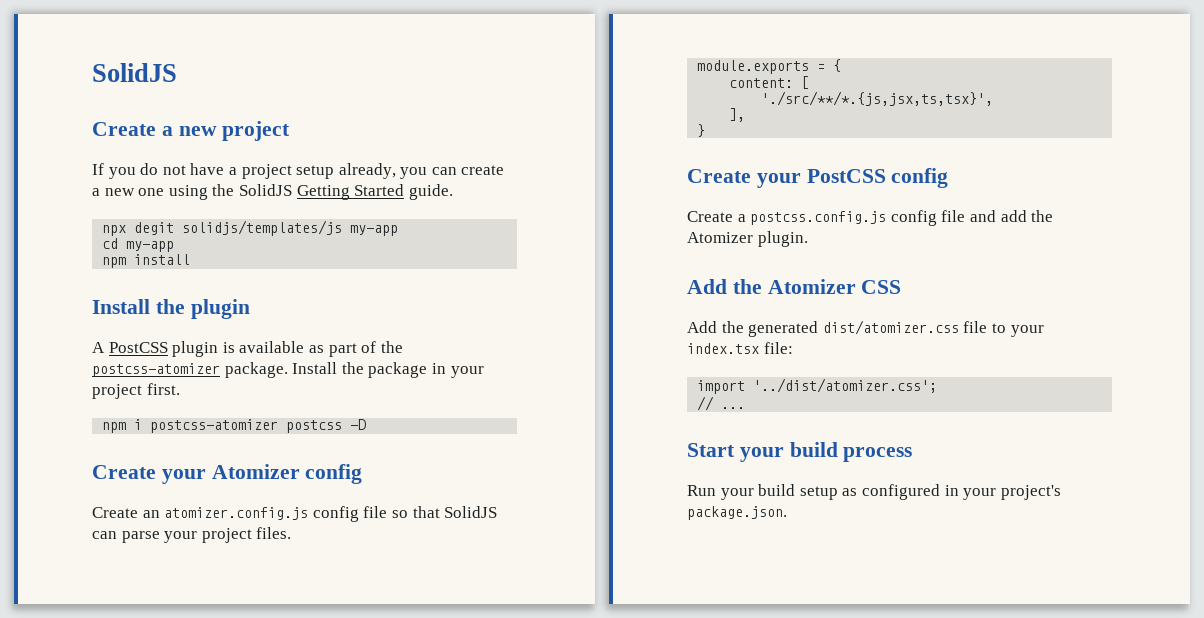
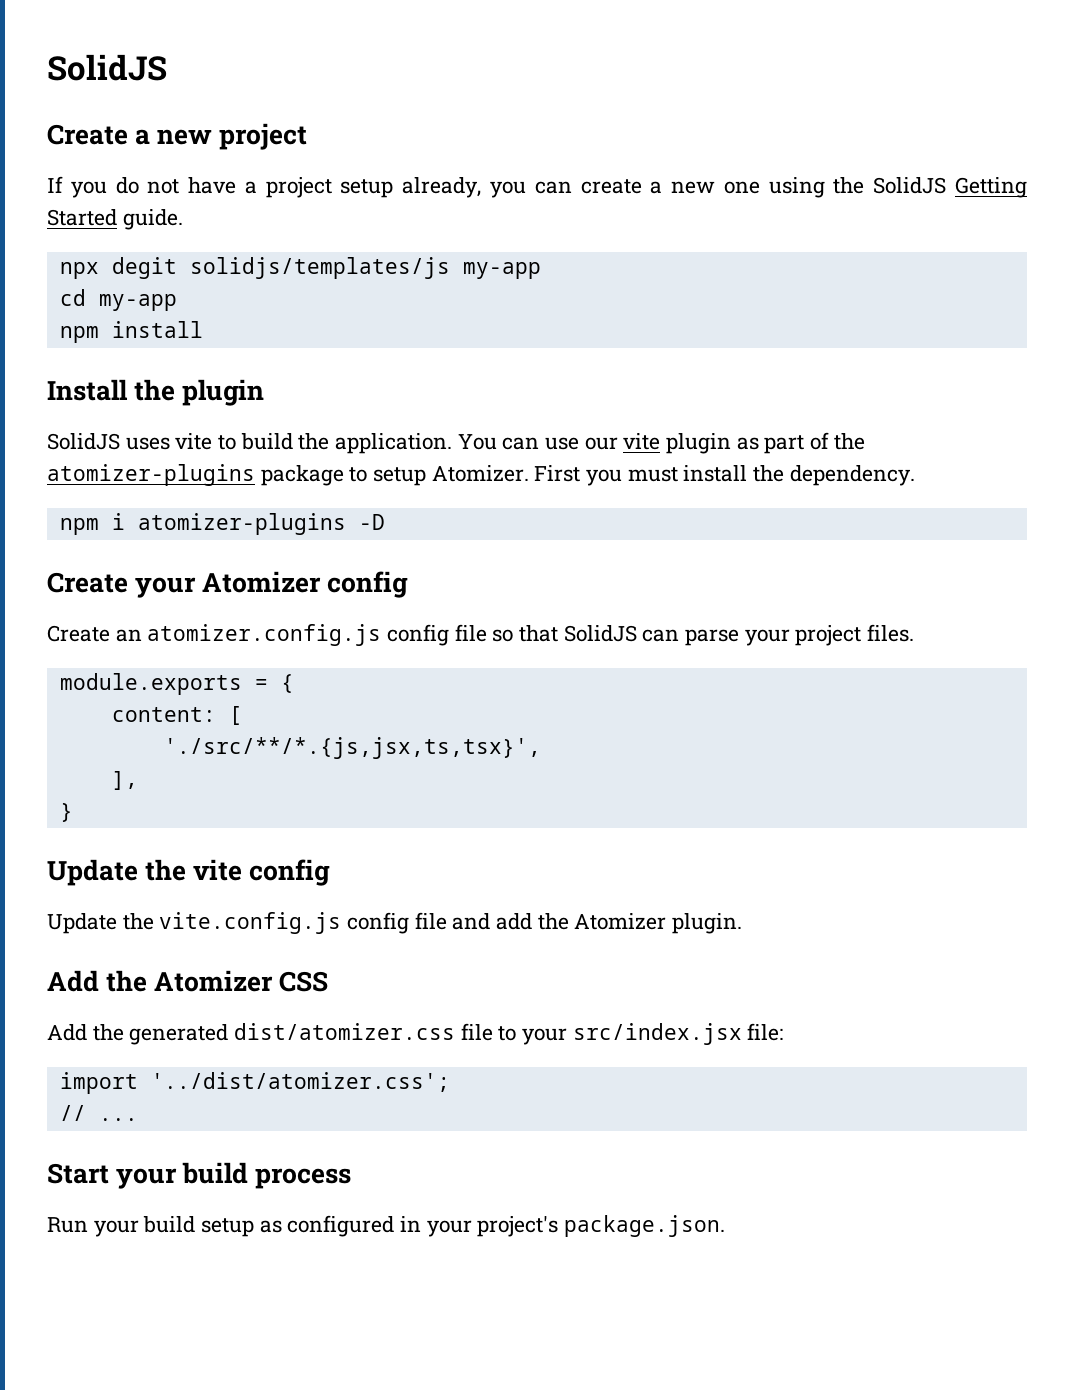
[92,341,403,357] [92,362,484,378] [92,383,180,399] A PostCSS plugin is available as part of the postcss-atomizer package. Install the package in your project first. -> [47,432,865,454] [47,464,915,486] SolidJS uses vite to build the application. You can use our vite plugin as part of the atomizer-plugins package to setup Atomizer. First you must install the dependency.
[150,419,343,433] postcss-atomizer postcss -> [137,513,346,535] atomizer-plugins
[687,168,949,188] [687,211,887,225] Create your PostCSS config // Create a postcss.config.js -> [47,859,331,886] [47,912,342,934] Update the vite config // Update the vite.config.js
[687,343,759,354] index.tsx -> [572,1023,742,1045] src/index.jsx

